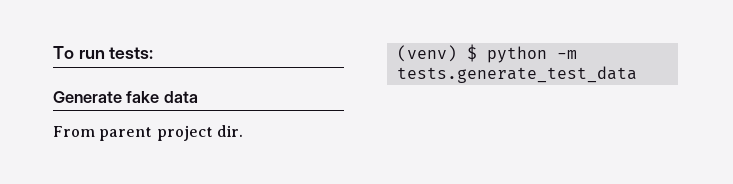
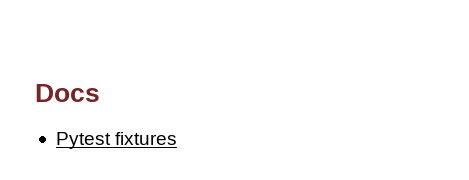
[53,46,154,59] [53,91,198,103] [53,125,243,141] [396,44,577,63] [396,66,637,83] To run tests: // Generate fake data // From parent project dir. // (venv) $ python -m tests.generate_test_data -> [35,84,100,102] [55,132,178,149] Docs // Pytest fixtures

